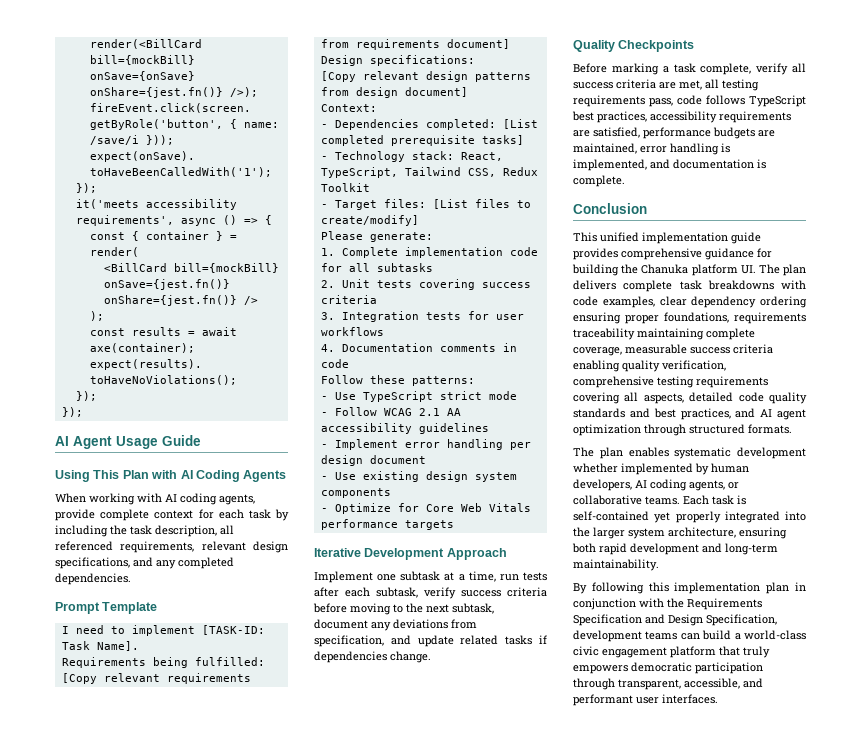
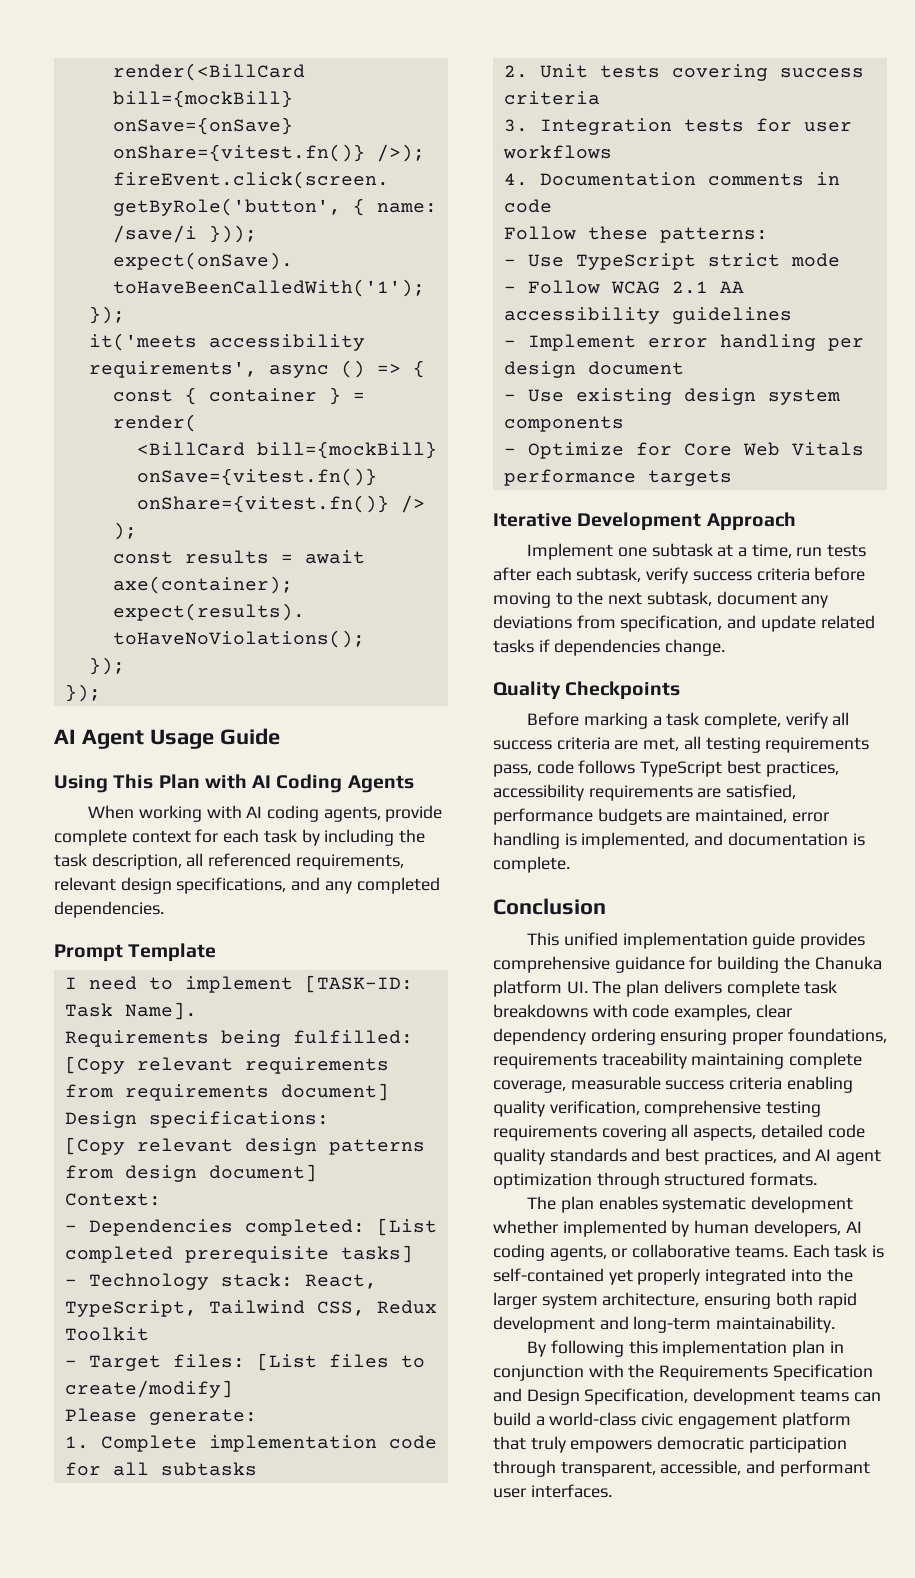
[89,87,223,98] onShare={jest.fn()} -> [112,144,365,162] onShare={vitest.fn()}
[103,279,230,290] [103,295,237,306] onSave={jest.fn()} onShare={jest.fn()} -> [136,468,377,486] [136,495,389,513] onSave={vitest.fn()} onShare={vitest.fn()}

